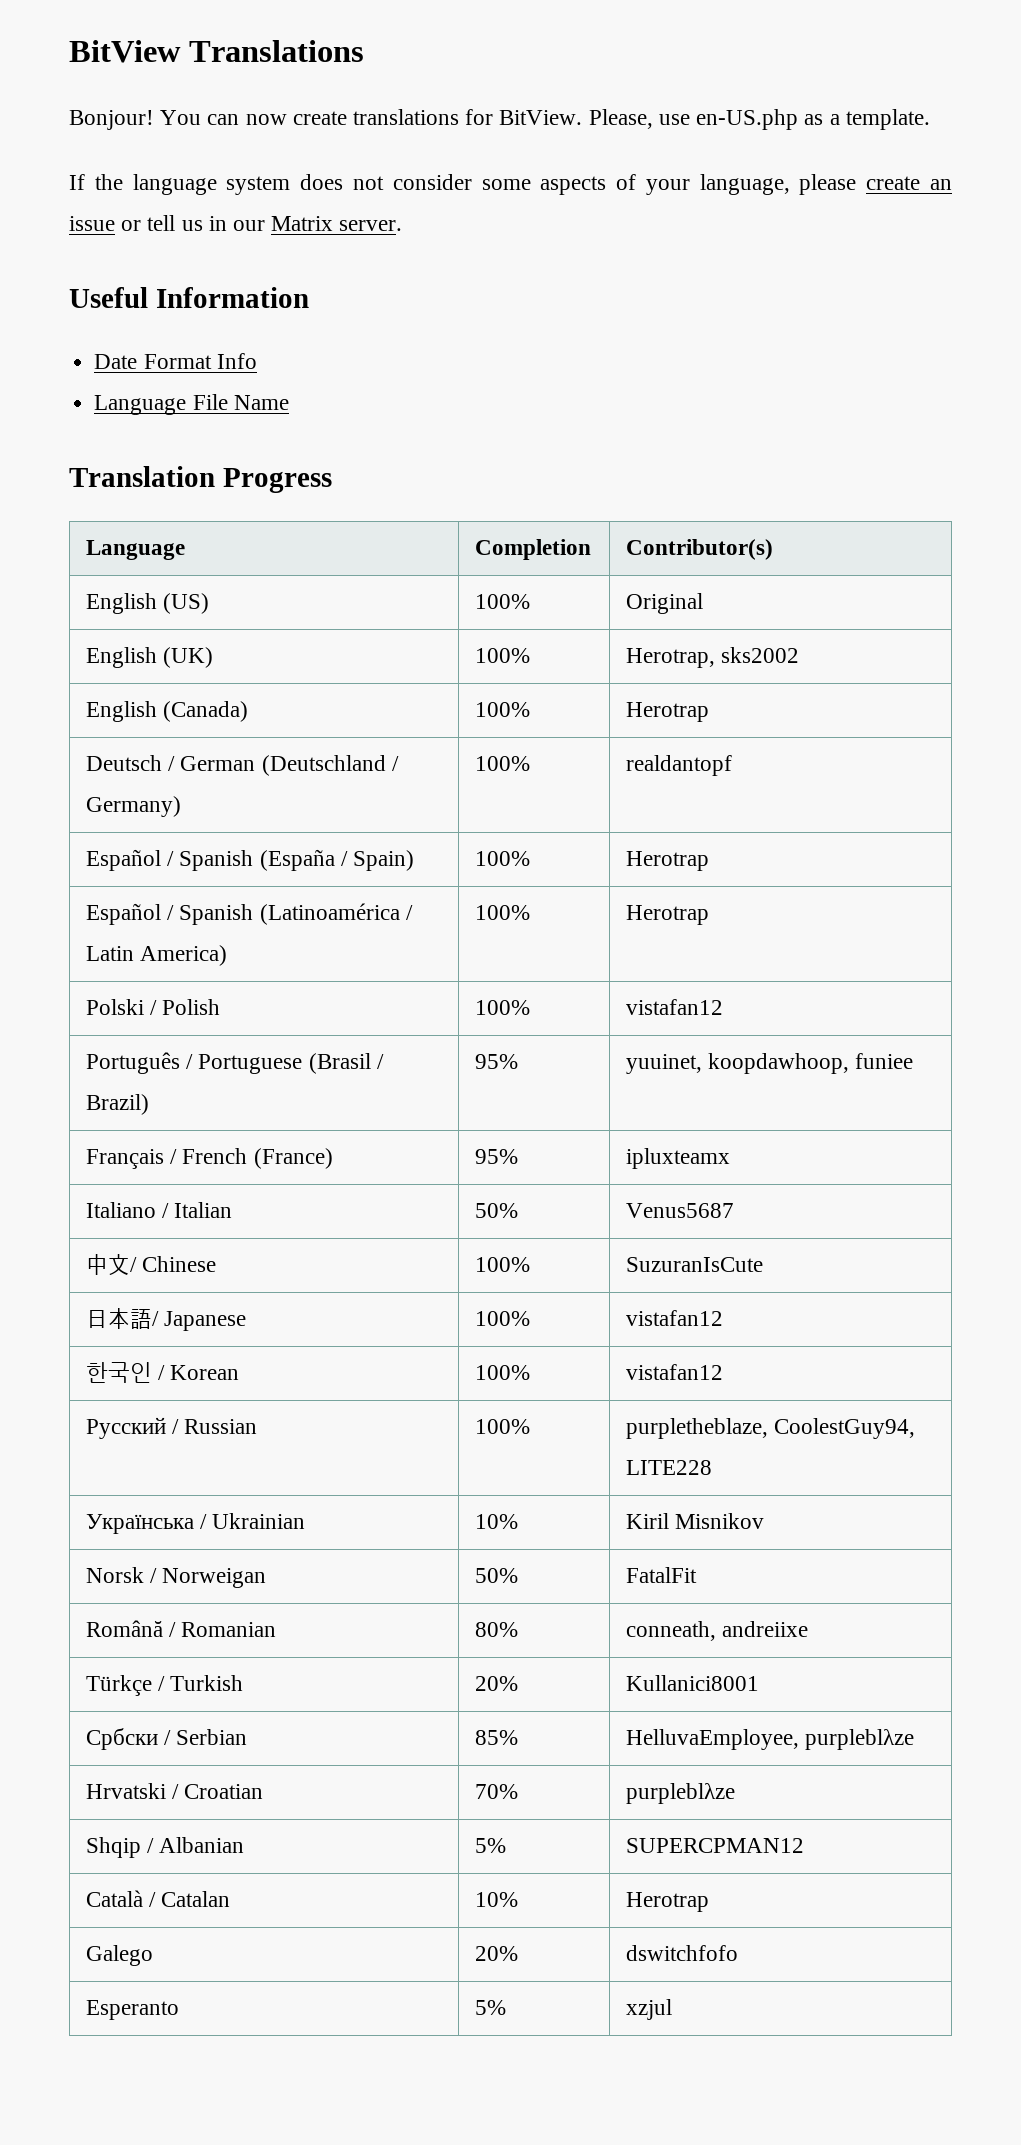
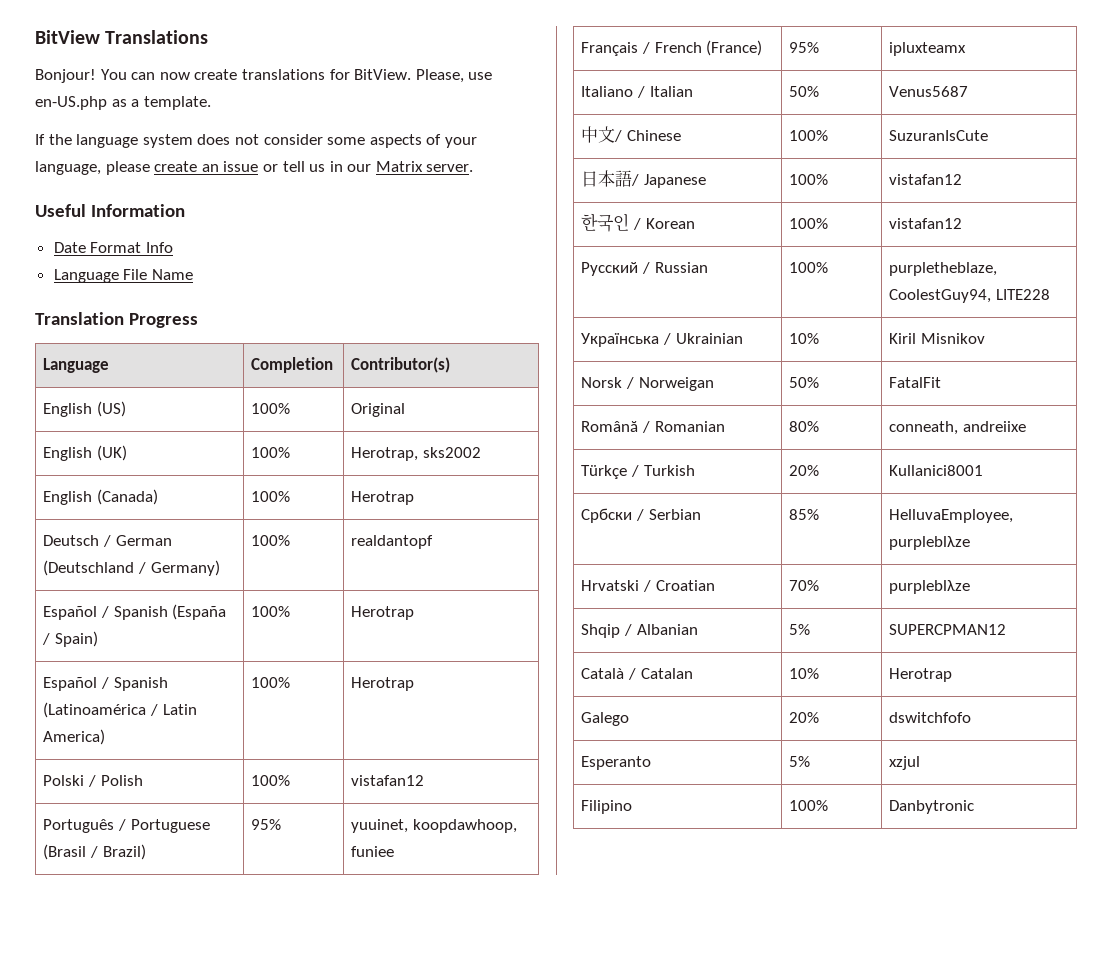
(673, 2009) none -> [581,800,633,814] [789,800,829,811] [889,800,975,814] // Filipino | 100% | Danbytronic

